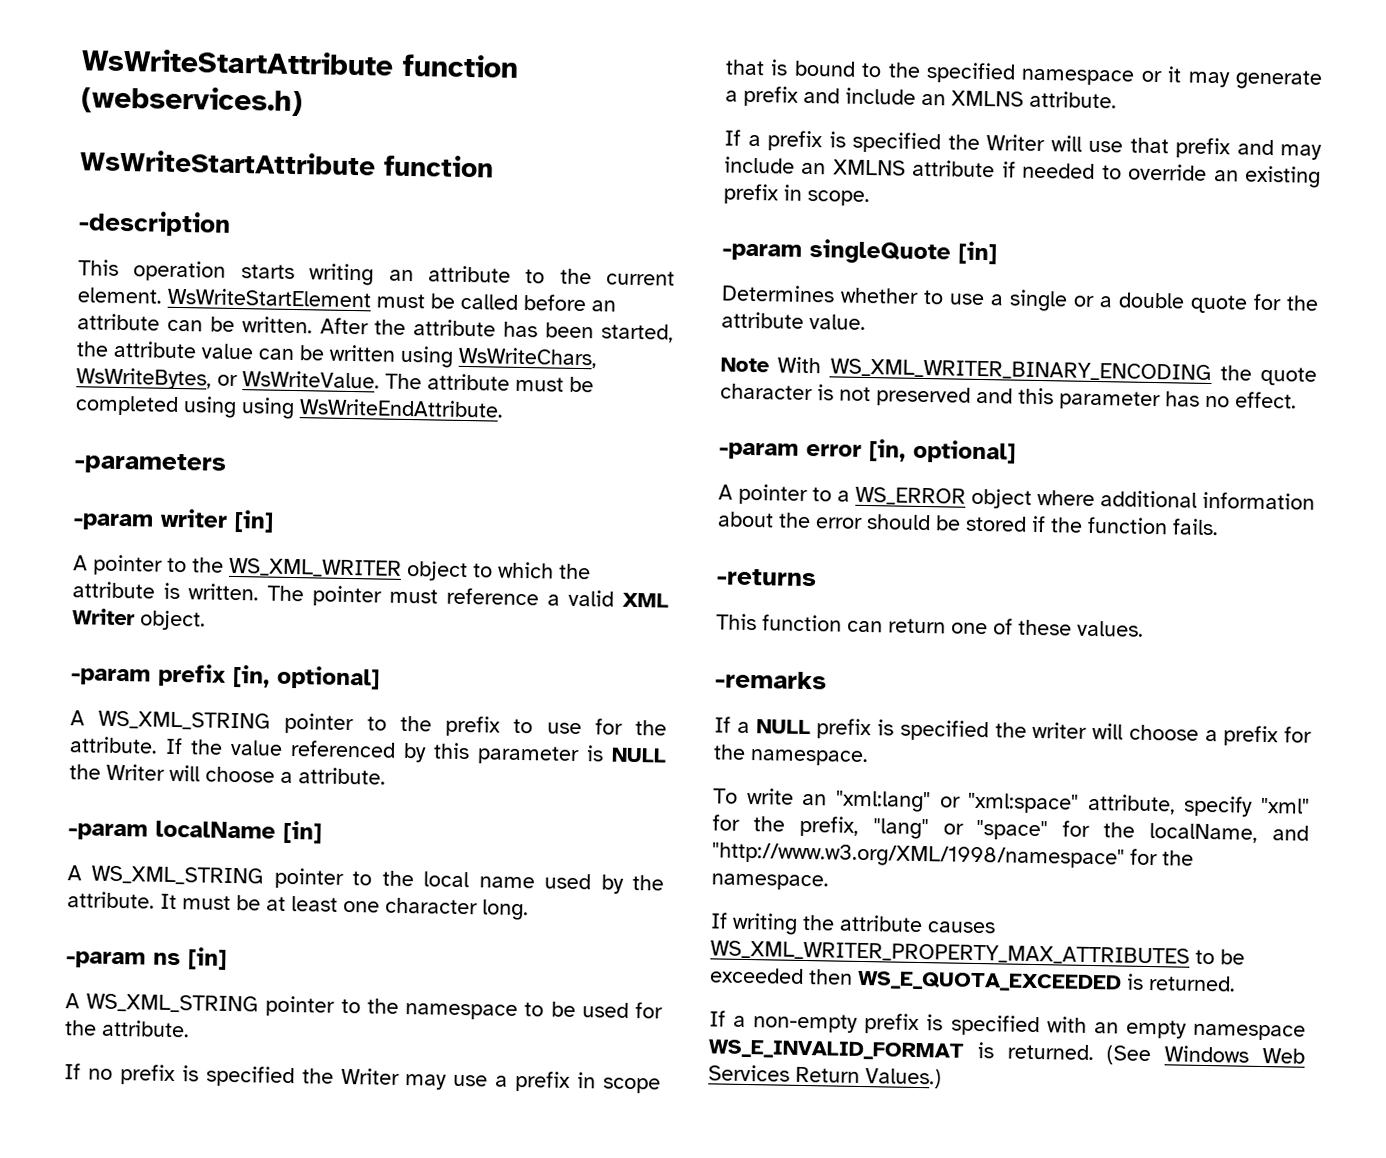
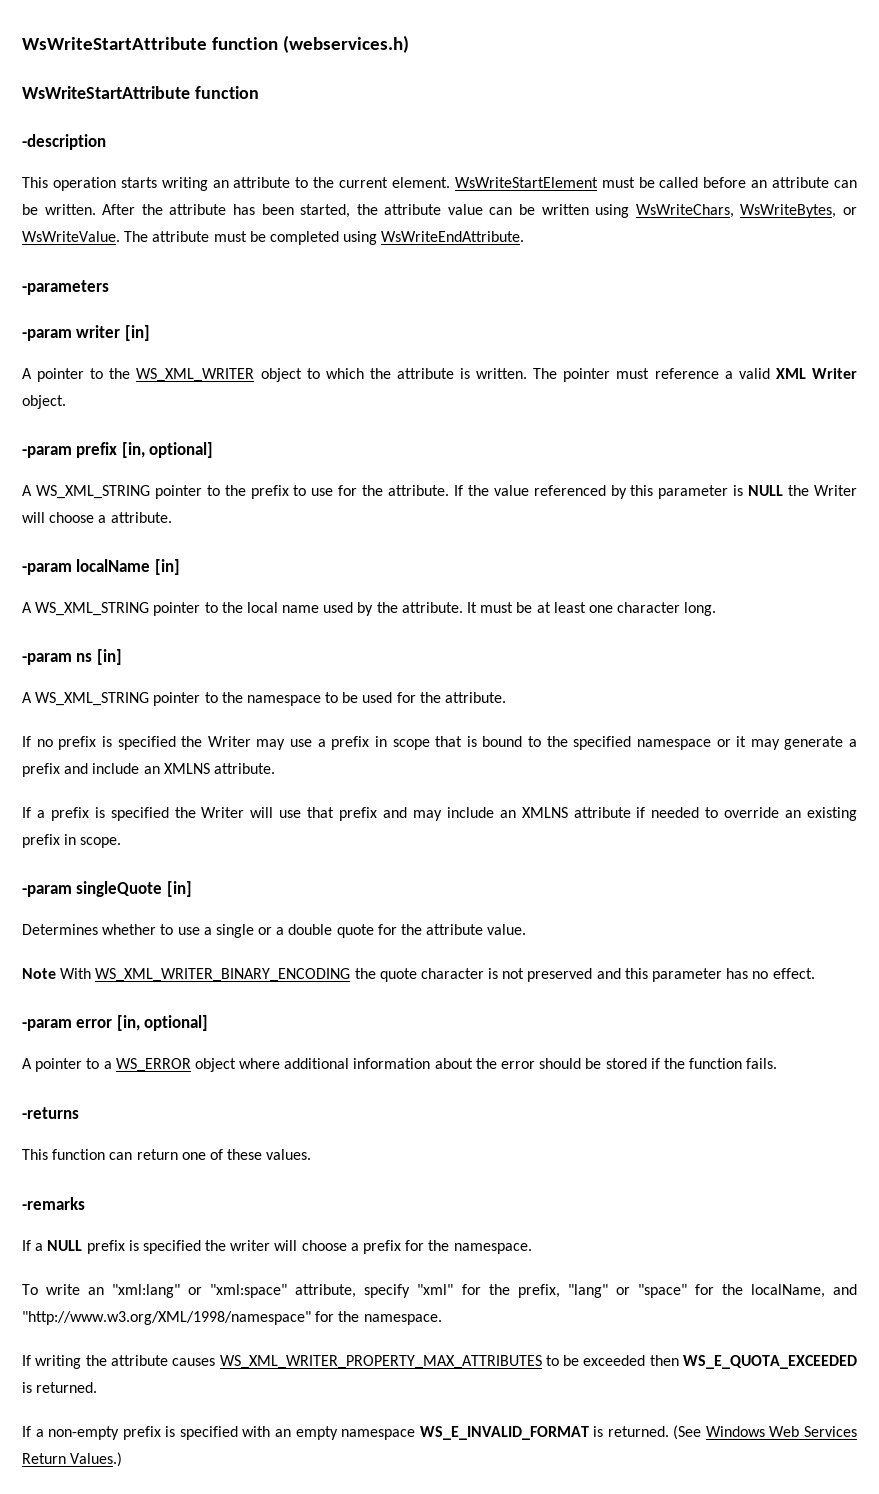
[241,397,295,420] using -> (378, 238) none

